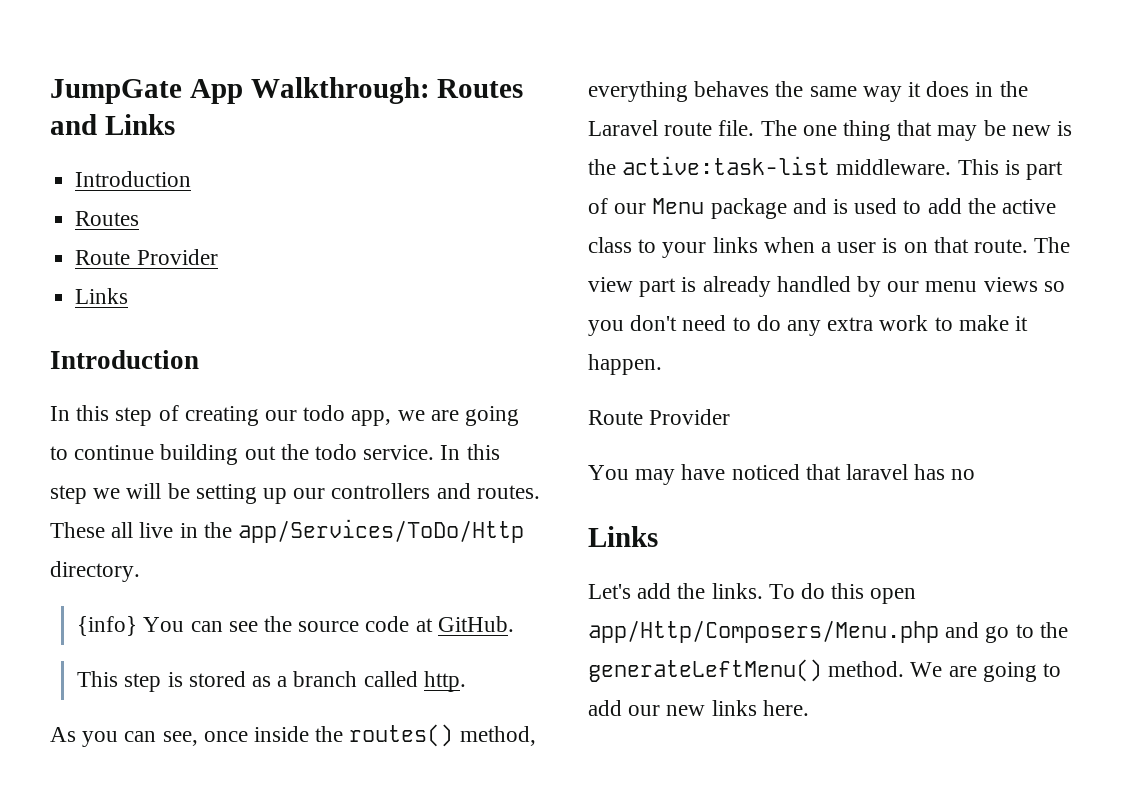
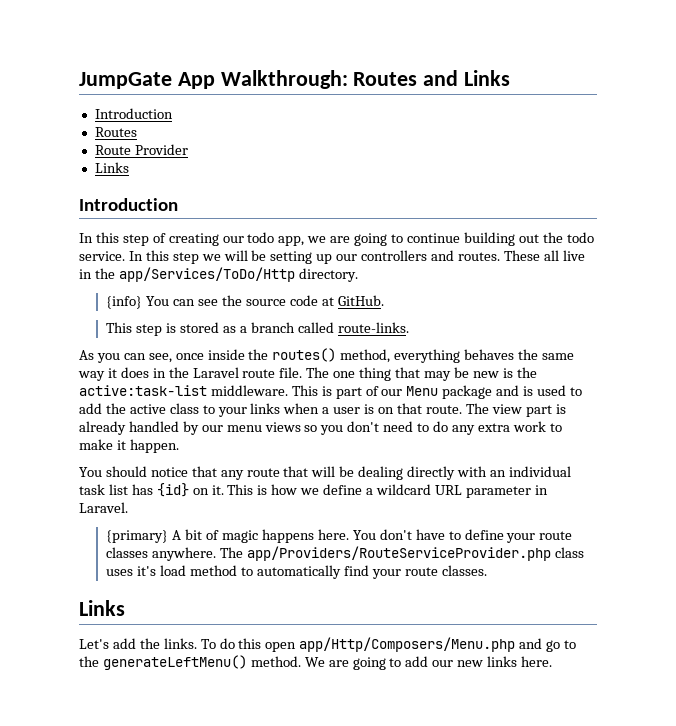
[423,671,466,692] http. -> [337,322,409,333] route-links.
[588,409,731,425] [588,464,976,485] Route Provider // You may have noticed that laravel has no -> [79,466,571,480] [79,483,548,498] [79,502,128,513] [106,529,573,543] [106,546,585,561] [106,565,487,579] You should notice that any route that will be dealing directly with an individual task list has {id} on it. This is how we define a wildcard URL parameter in Laravel. // {primary} A bit of magic happens here. You don't have to define your route classes anywhere. The app/Providers/RouteServiceProvider.php class uses it's load method to automatically find your route classes.

